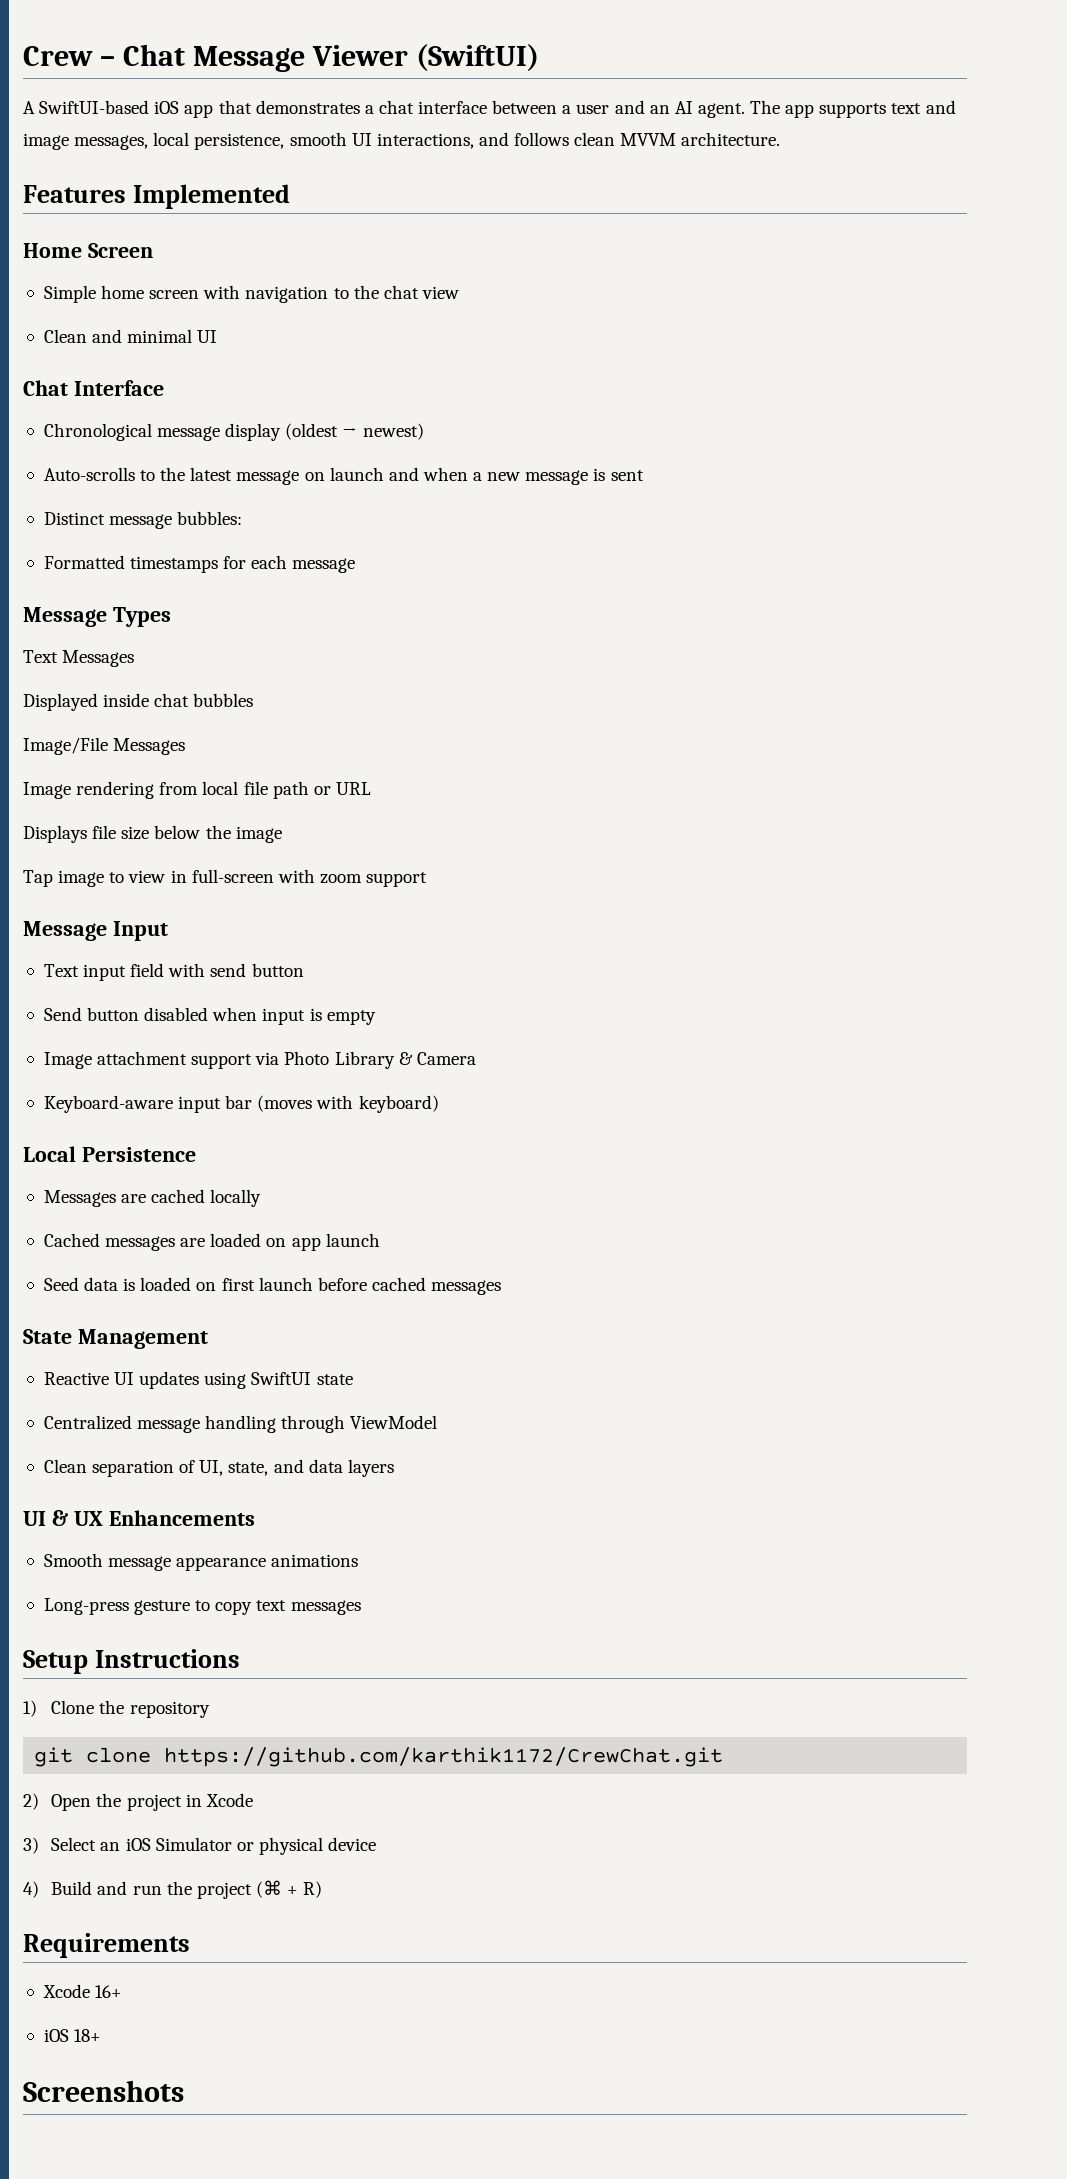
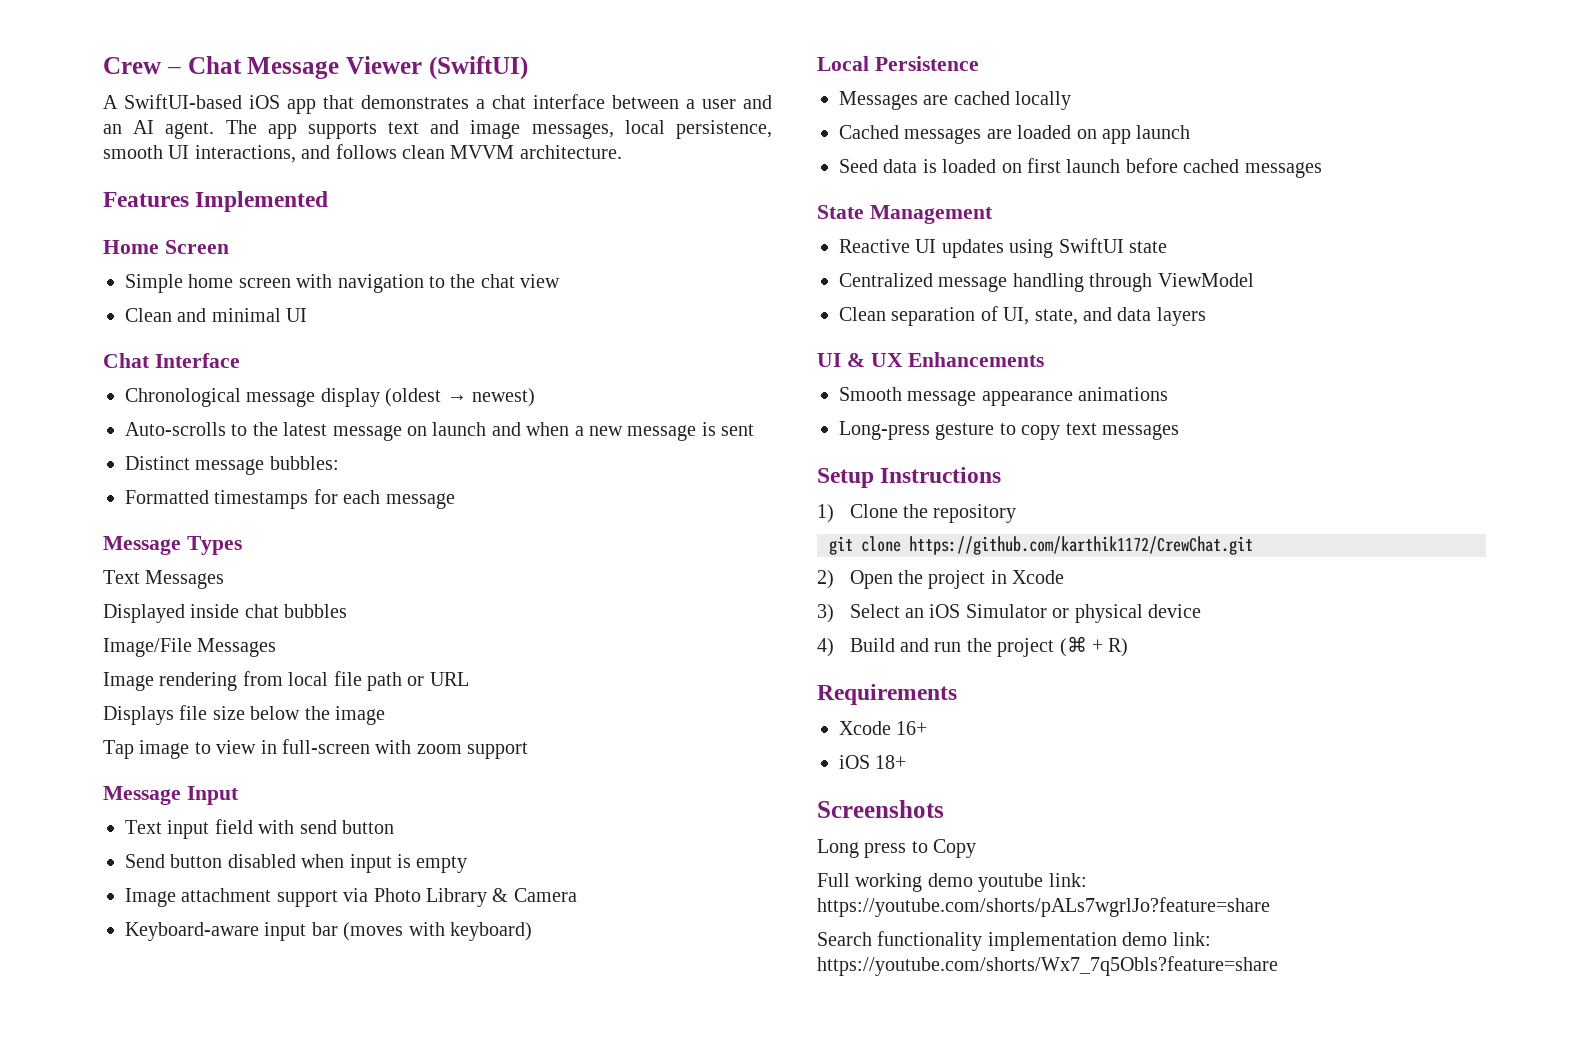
(184, 2091) none -> [817,839,977,858] [817,873,1087,892] [817,897,1270,917] [817,931,1211,951] [817,956,1278,976] // Long press to Copy // Full working demo youtube link: https://youtube.com/shorts/pALs7wgrlJo?feature=share // Search functionality implementation demo link: https://youtube.com/shorts/Wx7_7q5Obls?feature=share

